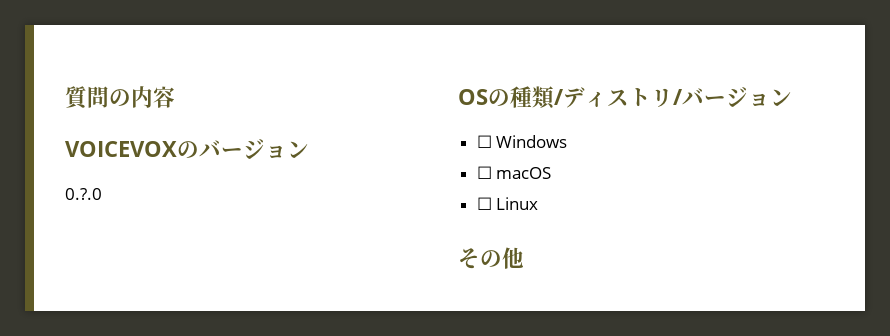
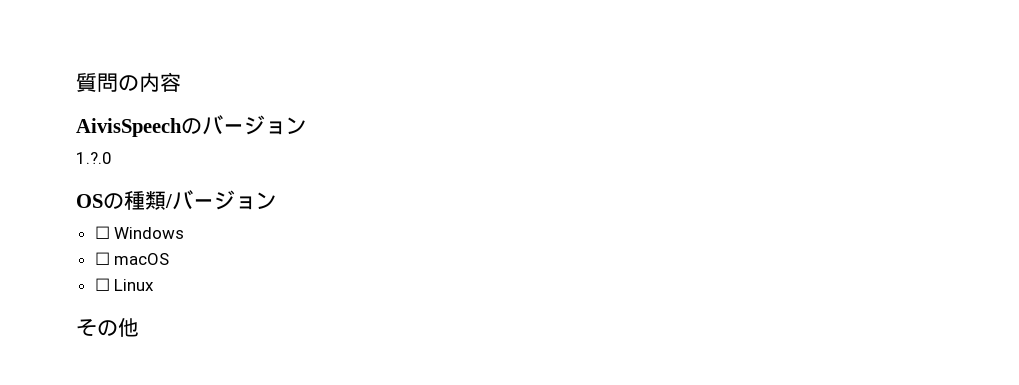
[65,141,177,157] VOICEVOX -> [76,118,182,137] AivisSpeech
[65,188,102,200] 0.?.0 -> [76,152,112,164] 1.?.0
[563,87,682,108] ディストリ/ -> (172, 201) none

